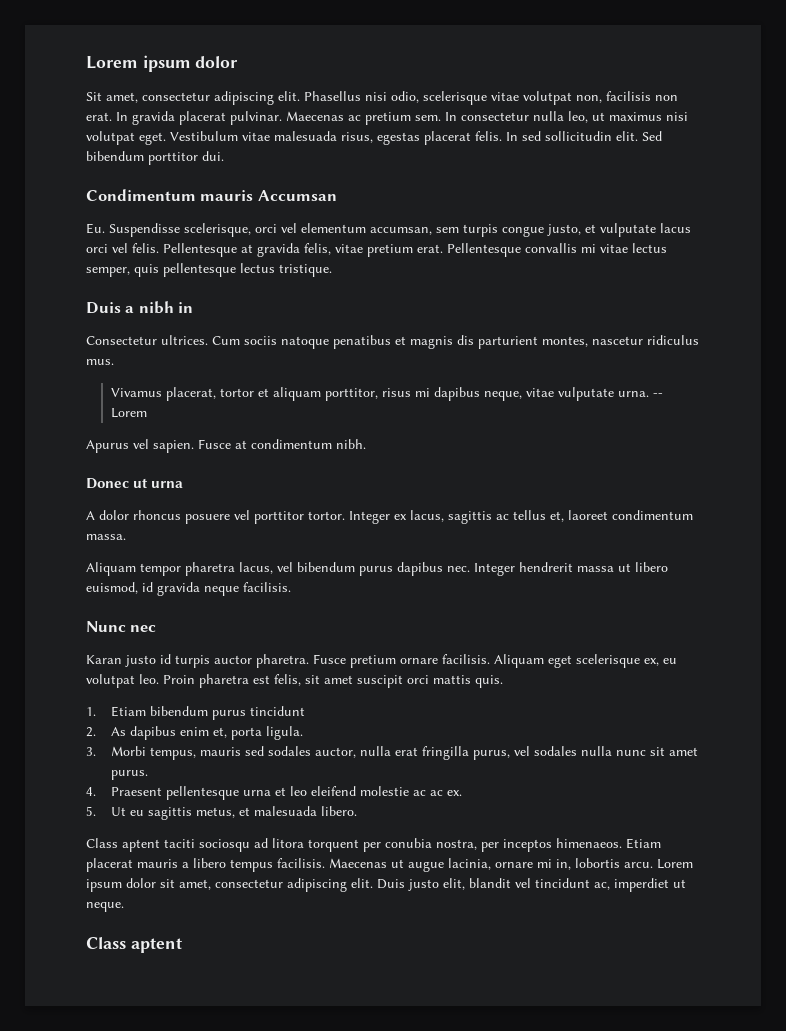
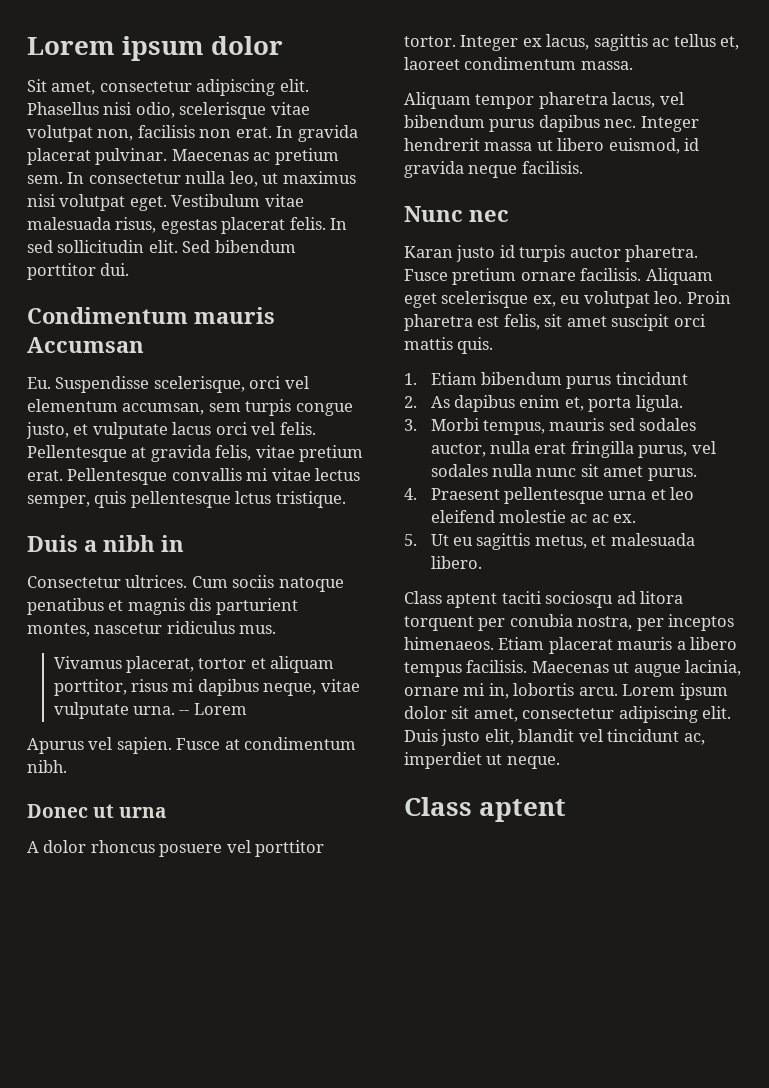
[240,263,275,273] lectus -> [235,491,272,504] lctus

